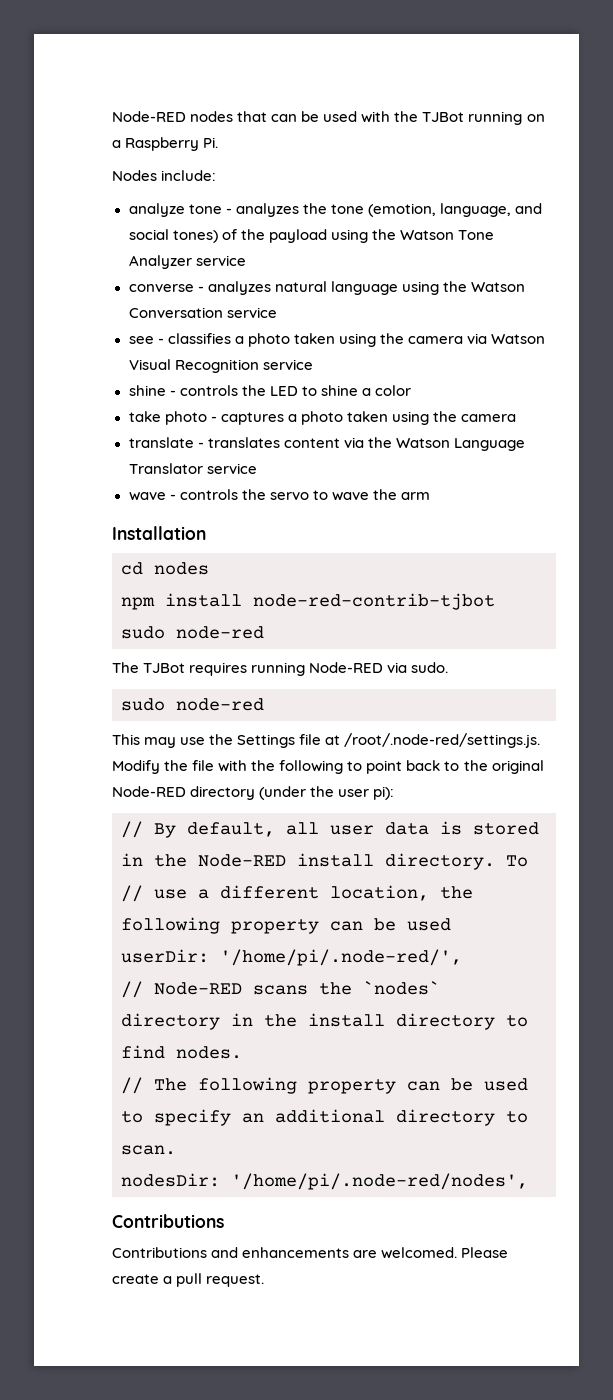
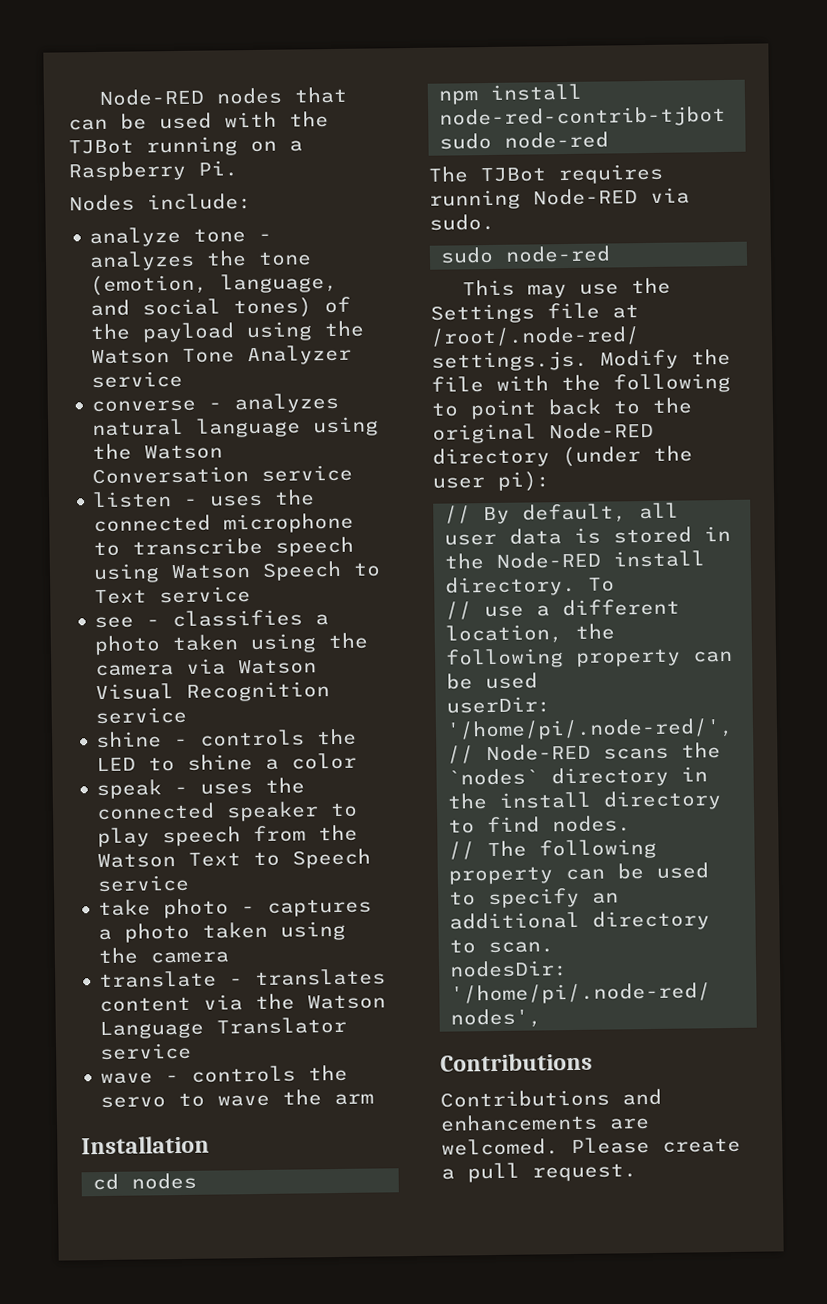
(277, 312) none -> [92,489,316,509] [93,512,355,534] [93,536,355,557] [93,560,382,584] [94,586,252,605] // listen - uses the connected microphone to transcribe speech using Watson Speech to Text service
(411, 390) none -> [96,777,306,800] [96,801,359,822] [97,824,359,848] [97,848,372,869] [97,874,191,893] // speak - uses the connected speaker to play speech from the Watson Text to Speech service

